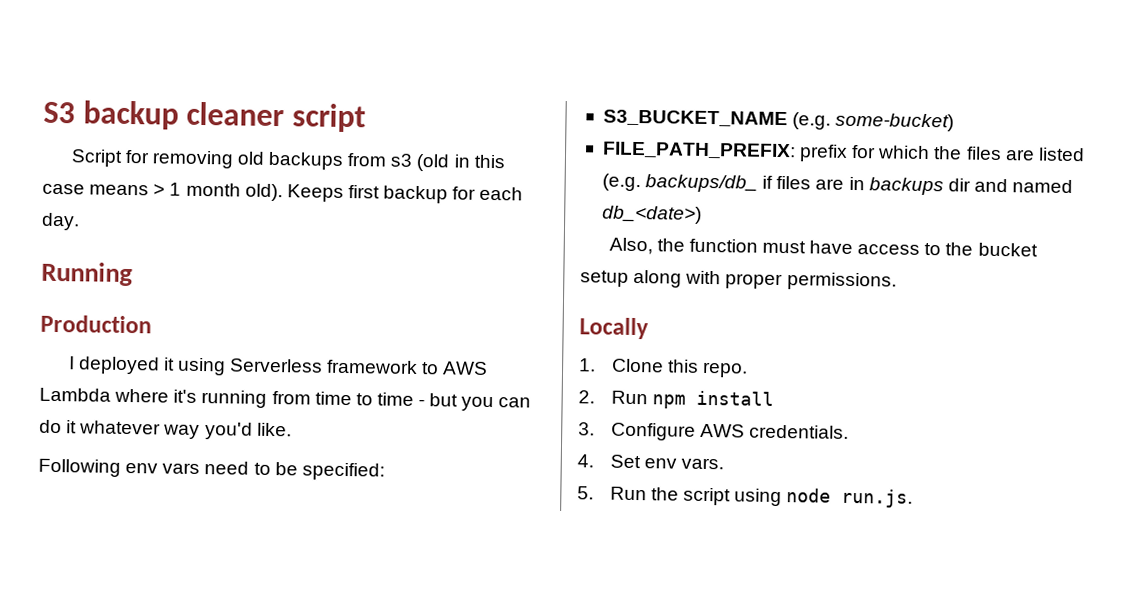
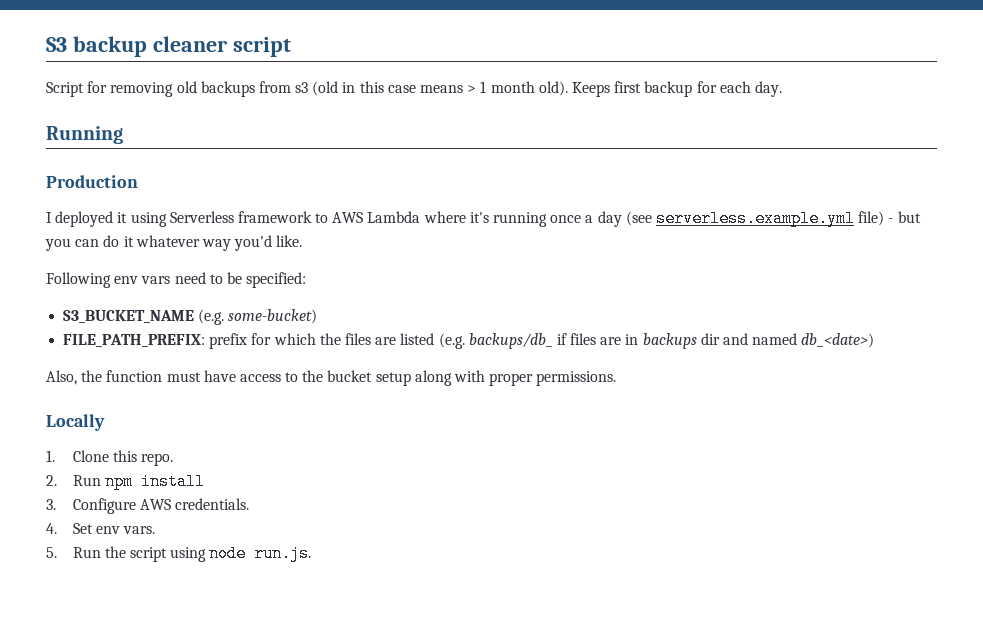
[271,390,414,406] from time to time -> [550,210,885,227] once a day (see serverless.example.yml file)

